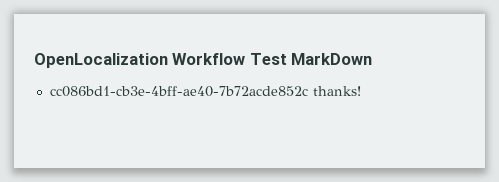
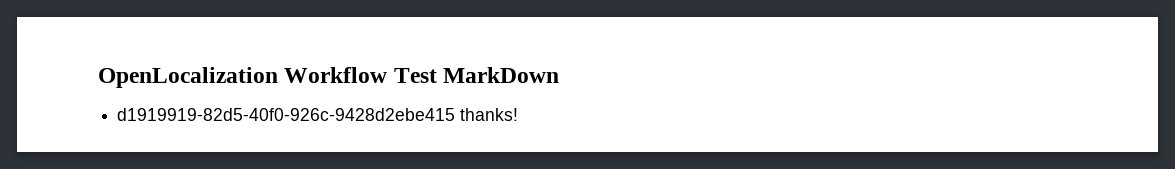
[49,86,308,97] cc086bd1-cb3e-4bff-ae40-7b72acde852c -> [117,108,456,121] d1919919-82d5-40f0-926c-9428d2ebe415

